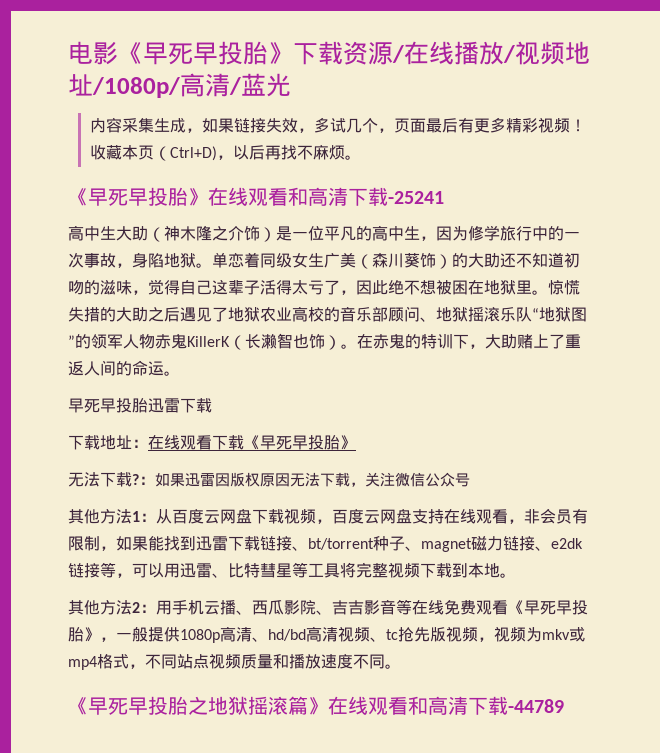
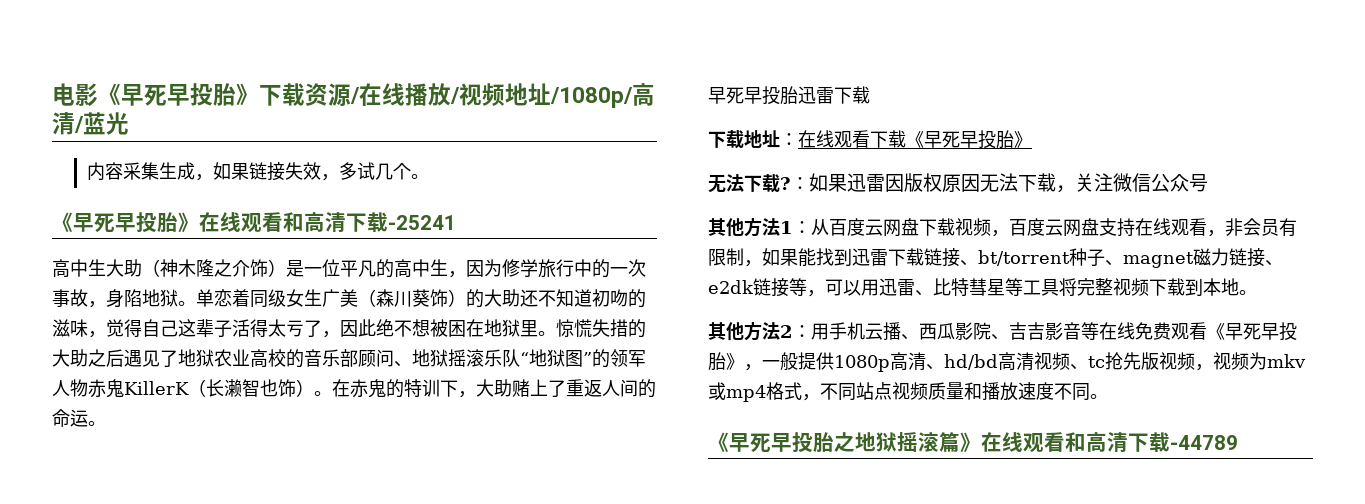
[377,117,586,133] [89,145,345,161] ，页面最后有更多精彩视频！收藏本页（Ctrl+D)，以后再找不麻烦 -> (411, 171) none

